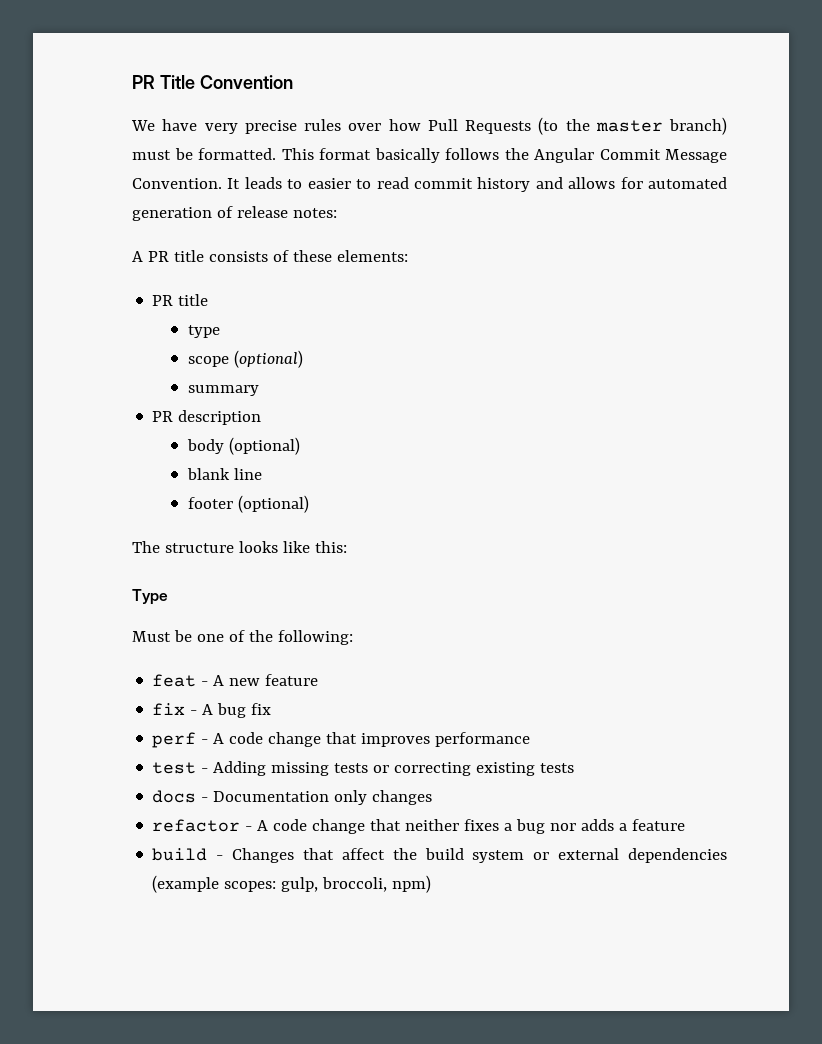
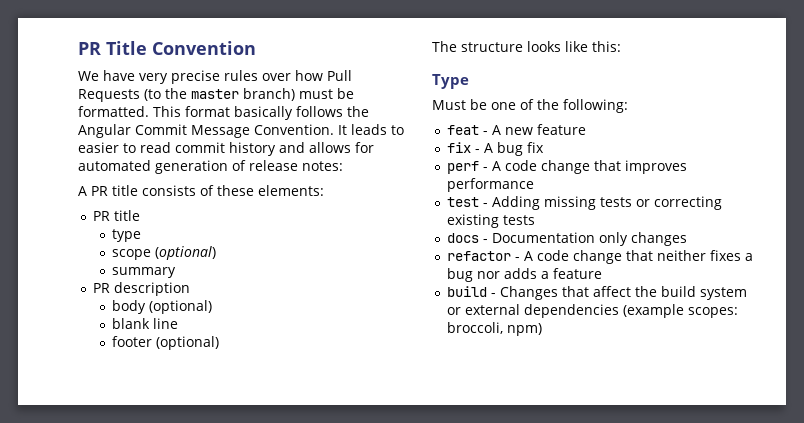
[281,877,319,892] gulp, -> (739, 312) none

